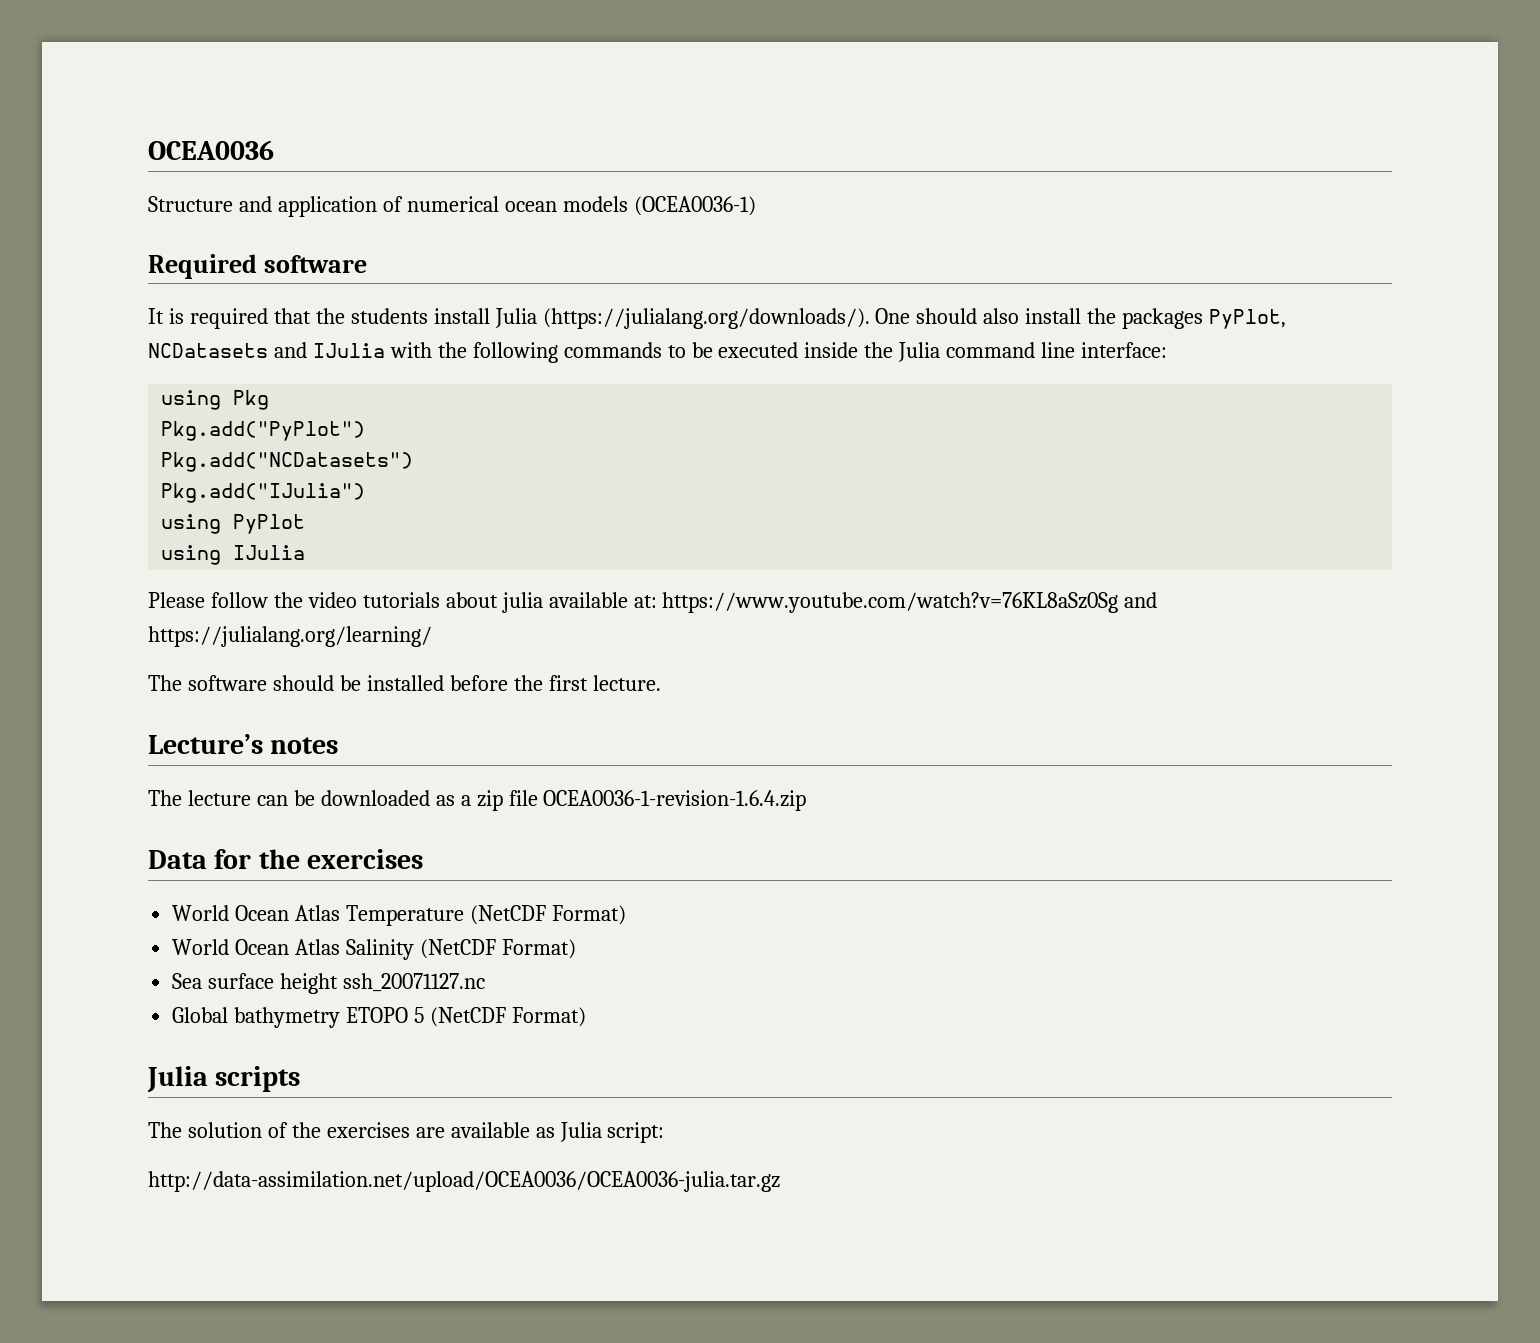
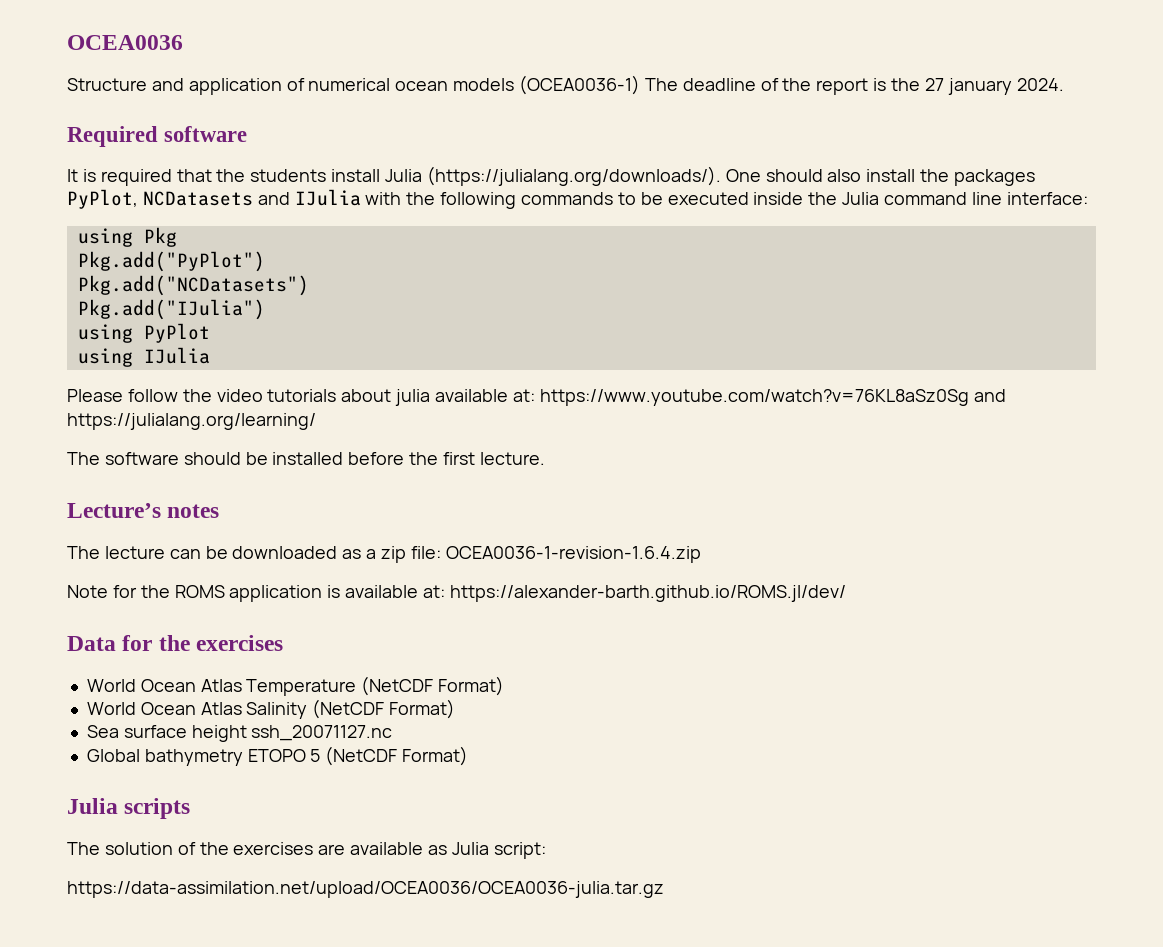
(756, 206) none -> [644,78,1064,95] The deadline of the report is the 27 january 2024.
[508,790,538,806] file -> [410,546,441,559] file:
(807, 800) none -> [67,585,846,602] // Note for the ROMS application is available at: https://alexander-barth.github.io/ROMS.jl/dev/
[148,1171,780,1192] http://data-assimilation.net/upload/OCEA0036/OCEA0036-julia.tar.gz -> [67,881,664,898] https://data-assimilation.net/upload/OCEA0036/OCEA0036-julia.tar.gz

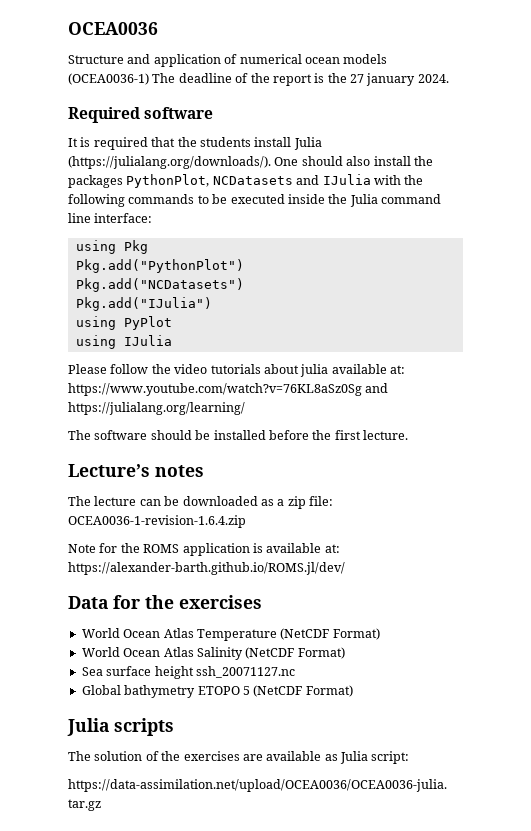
[67,189,138,209] PyPlot, -> [126,174,210,188] PythonPlot,
[77,251,265,272] Pkg.add("PyPlot") -> [75,259,244,273] Pkg.add("PythonPlot")

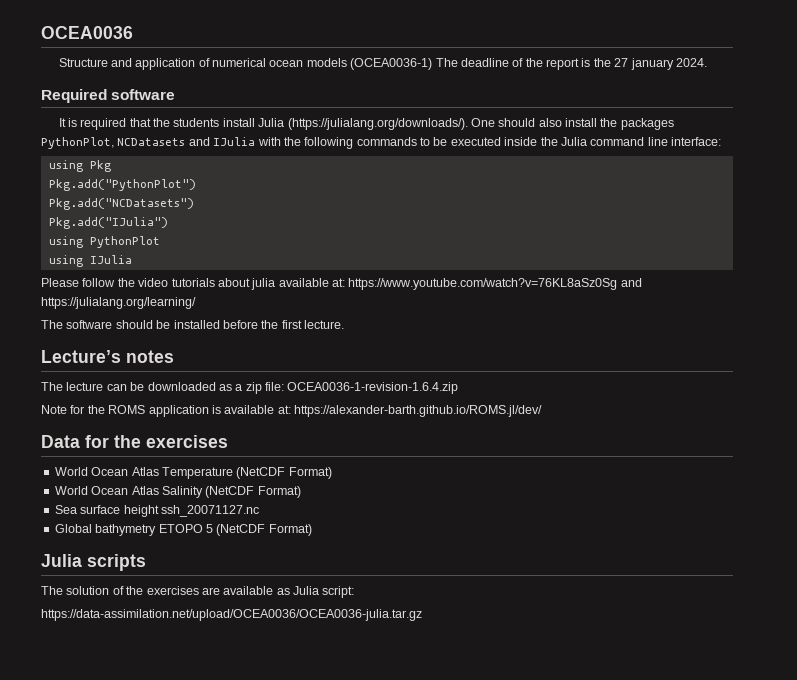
[123,316,172,330] PyPlot -> [89,236,160,248] PythonPlot

